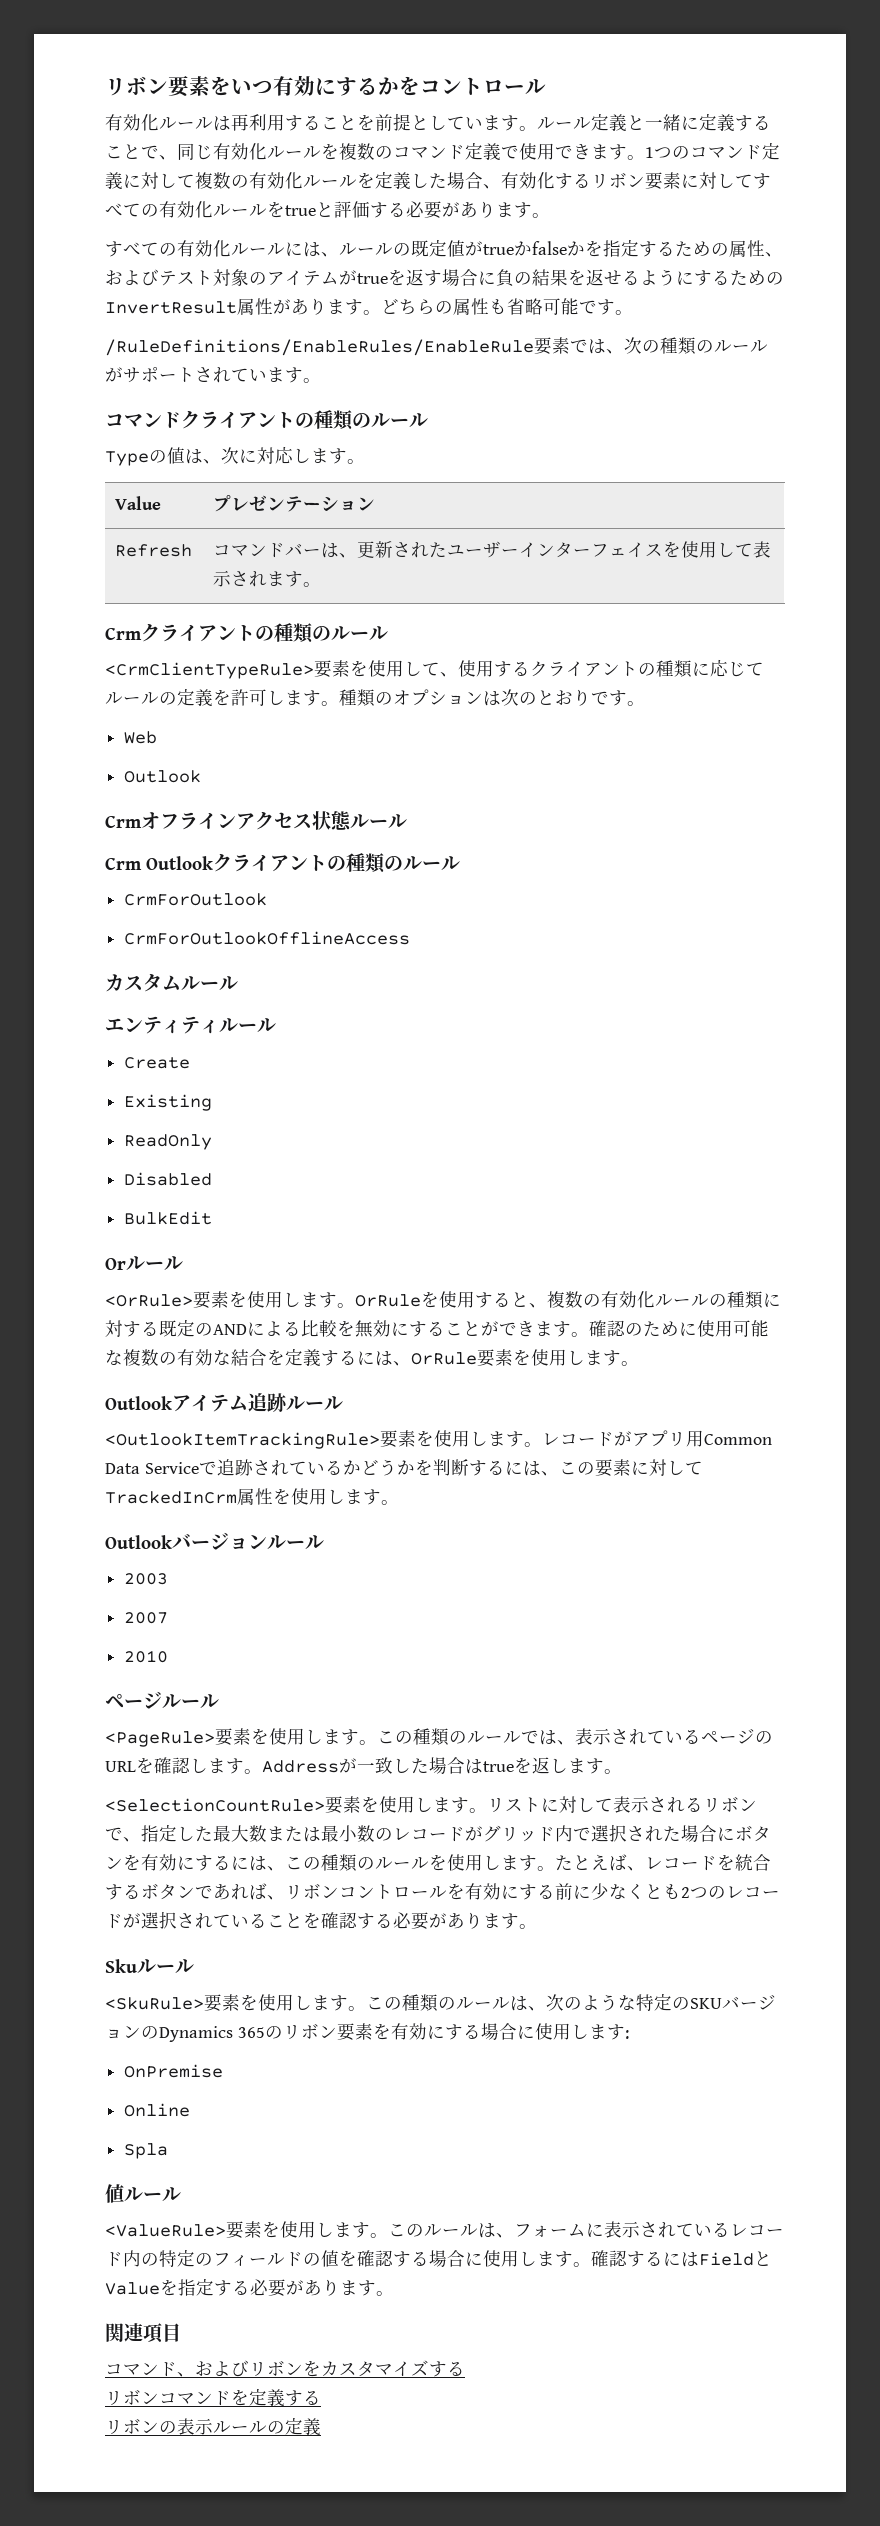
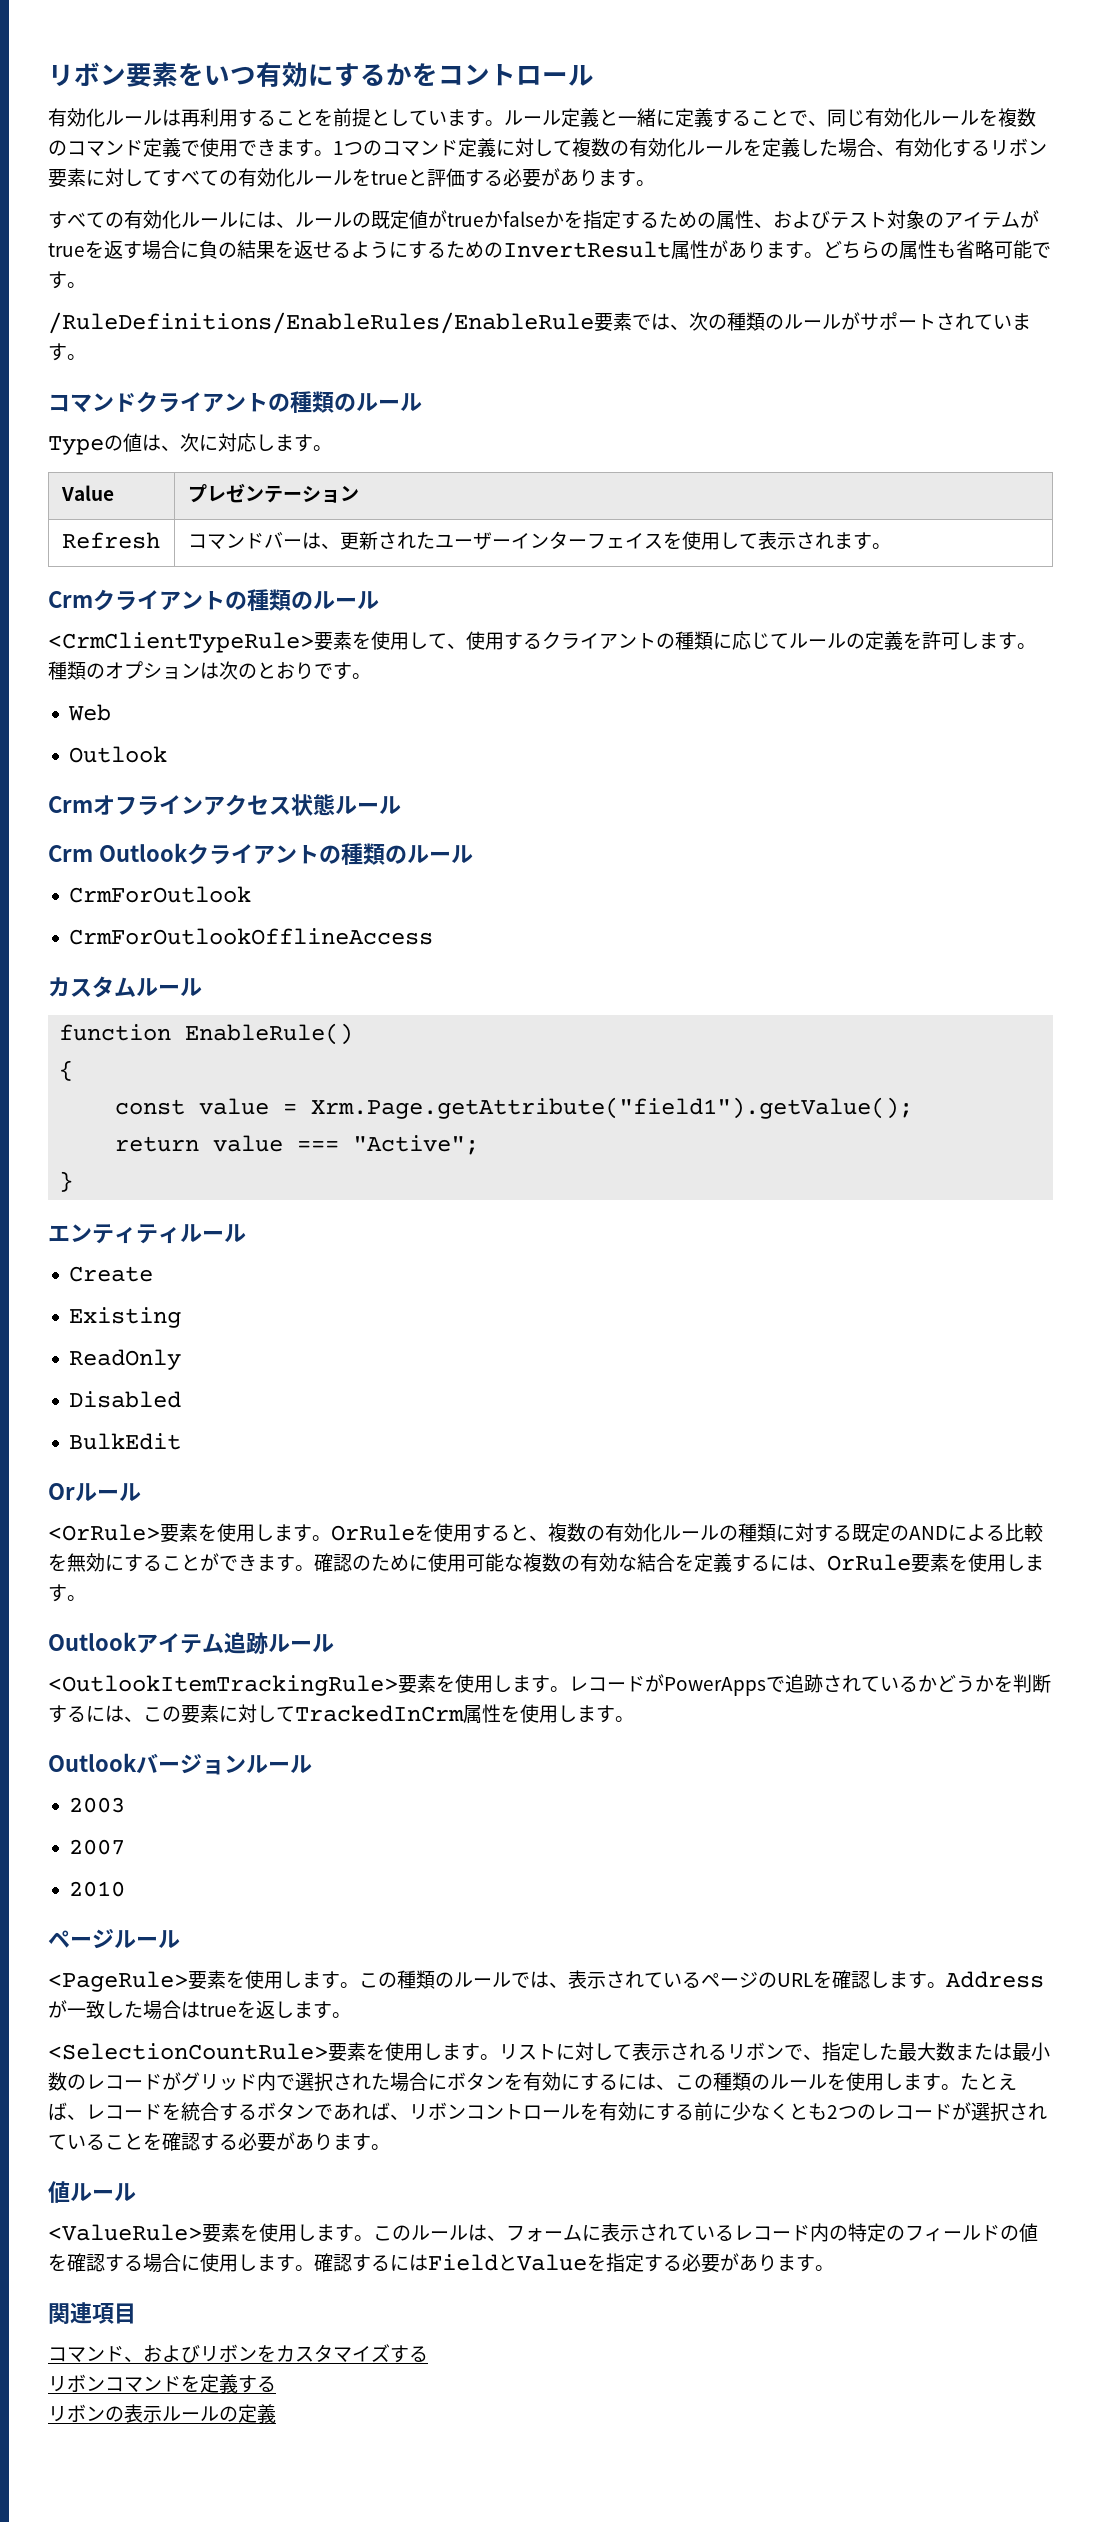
(238, 983) none -> [59,1023,354,1045] [59,1060,74,1081] [115,1097,914,1119] [115,1135,480,1155] [59,1171,74,1192] // function EnableRule() // { // const value = Xrm.Page.getAttribute("field1").getValue(); // return value === "Active"; // }
[632,1430,772,1447] [105,1462,199,1474] アプリ用Common Data Service -> [664,1677,766,1696] PowerApps
[105,1959,194,1973] [105,1993,776,2012] [105,2023,629,2042] [124,2064,224,2078] [124,2103,191,2117] [124,2143,169,2159] // Skuルール // <SkuRule>要素を使用します。この種類のルールは、次のような特定のSKUバージョンのDynamics 365のリボン要素を有効にする場合に使用します: // OnPremise // Online // Spla -> (390, 2147) none

